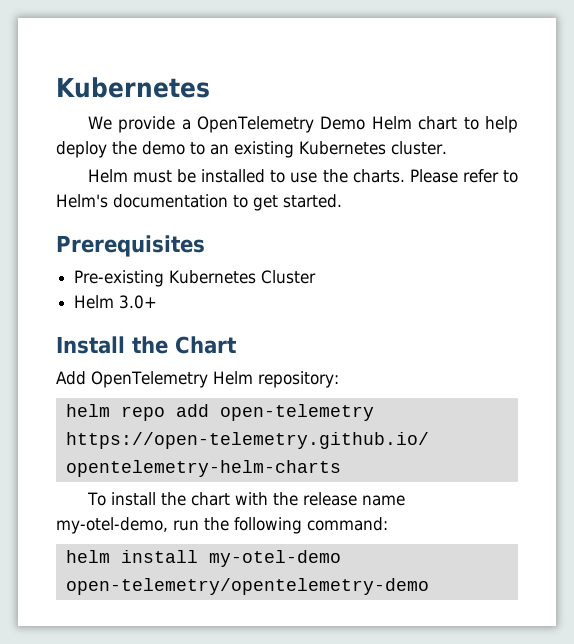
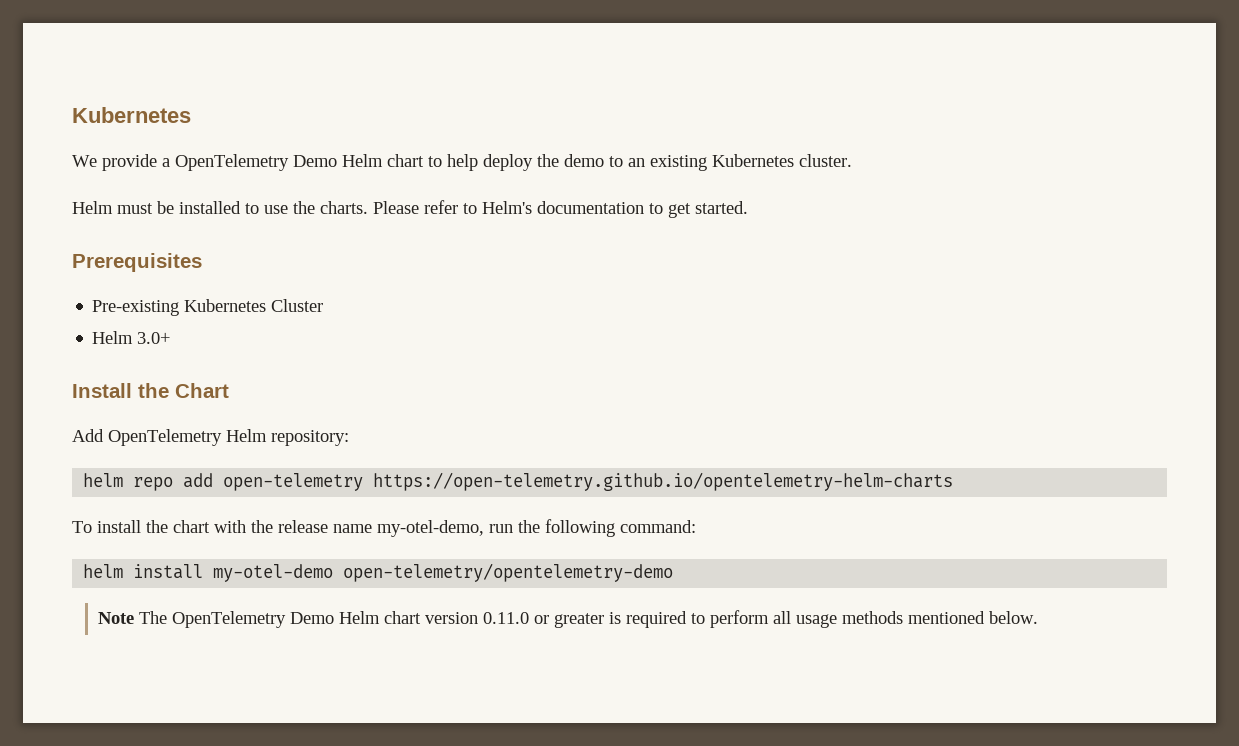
(429, 586) none -> [98,610,1039,628] // Note The OpenTelemetry Demo Helm chart version 0.11.0 or greater is required to perform all usage methods mentioned below.

